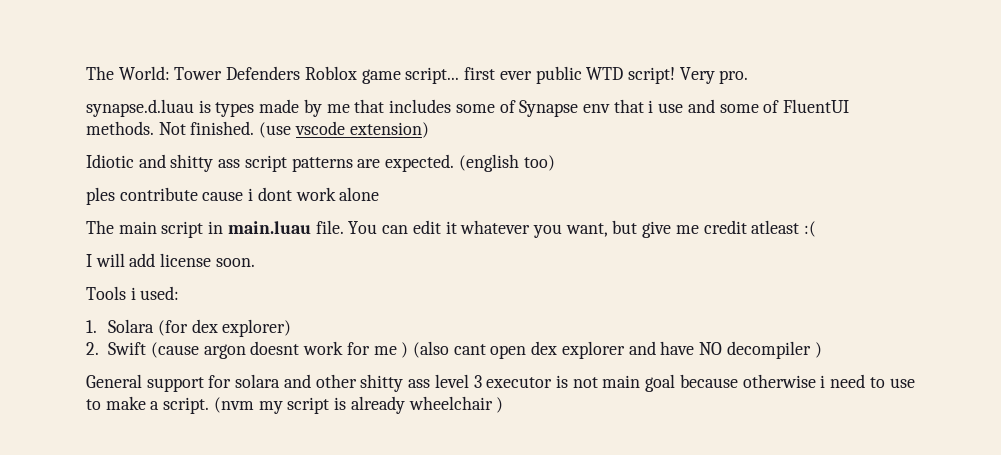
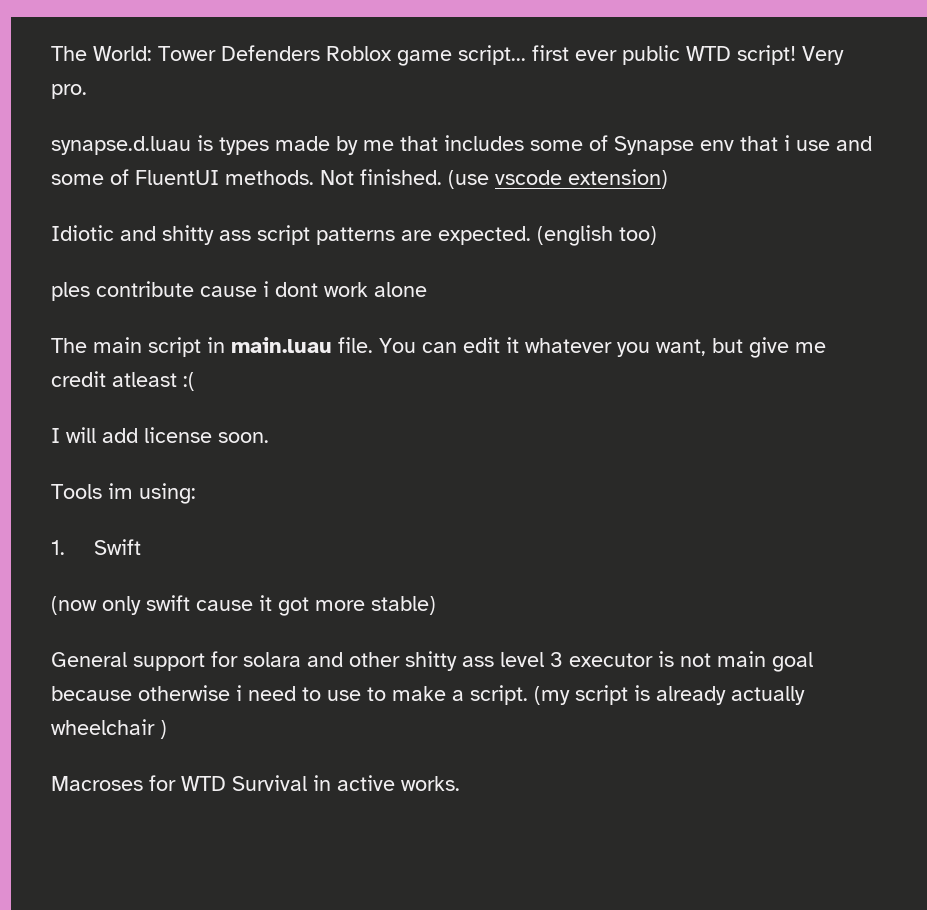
[130,286,180,300] [86,319,292,337] [86,341,822,359] i used: // 1. Solara (for dex explorer) // 2. Swift (cause argon doesnt work for me ) (also cant open dex explorer and have NO decompiler ) -> [108,483,196,504] [51,539,142,555] [51,595,436,616] im using: // 1. Swift // (now only swift cause it got more stable)
[213,397,283,414] (nvm my -> [534,686,570,705] (my
(405, 405) none -> [731,686,805,705] actually
(504, 405) none -> [51,775,460,791] // Macroses for WTD Survival in active works.

